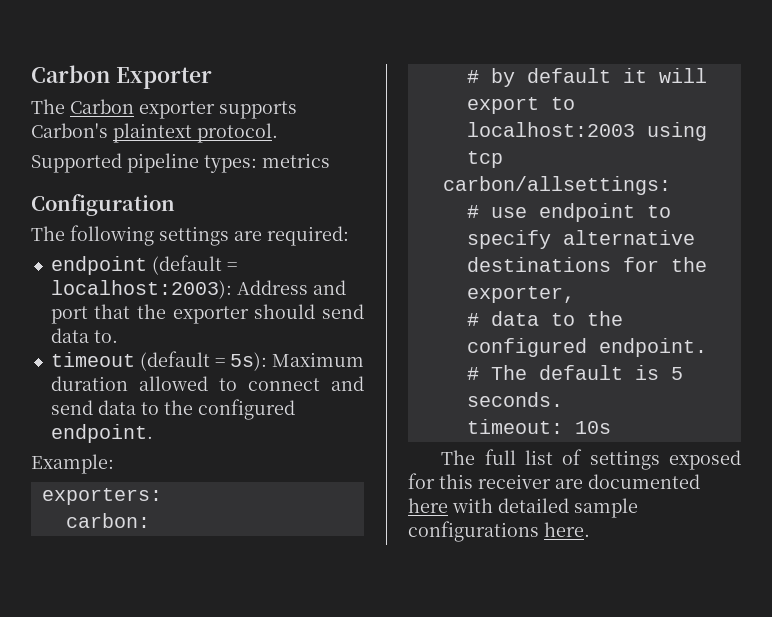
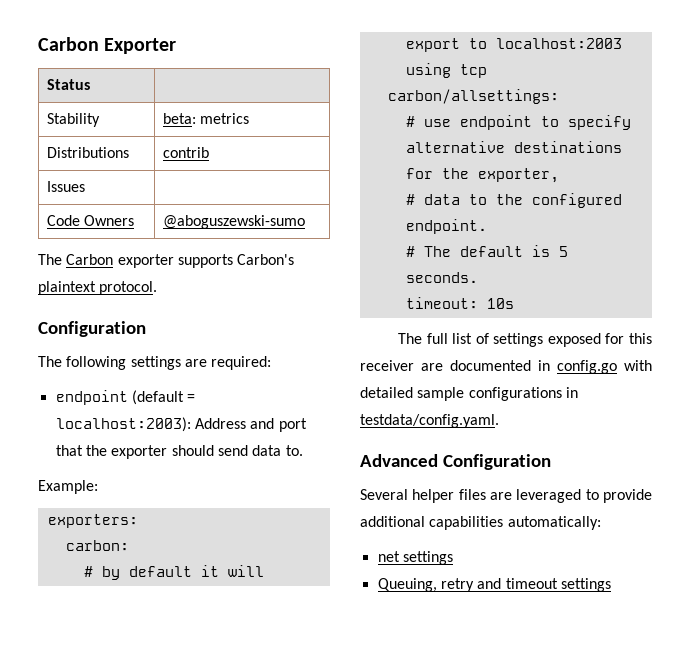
(212, 78) none -> [46,79,90,90] [46,113,100,127] [162,113,250,124] [46,147,129,158] [162,147,209,158] [46,181,85,192] [46,215,135,226] [162,215,305,229] // Status | // Stability | beta: metrics // Distributions | contrib // Issues | // Code Owners | @aboguszewski-sumo
[31,153,330,173] // Supported pipeline types: metrics -> (158, 288) none
[50,351,364,371] [50,376,364,391] [50,399,295,420] [50,424,153,443] // timeout (default = 5s): Maximum duration allowed to connect and send data to the configured endpoint. -> (303, 450) none
[408,498,448,513] here -> [538,360,617,374] in config.go
[544,522,590,537] here. -> [565,387,578,398] [360,414,499,428] [360,454,551,470] [360,489,652,503] [360,516,601,530] [377,551,453,565] [377,578,611,592] in testdata/config.yaml. // Advanced Configuration // Several helper files are leveraged to provide additional capabilities automatically: // net settings // Queuing, retry and timeout settings

